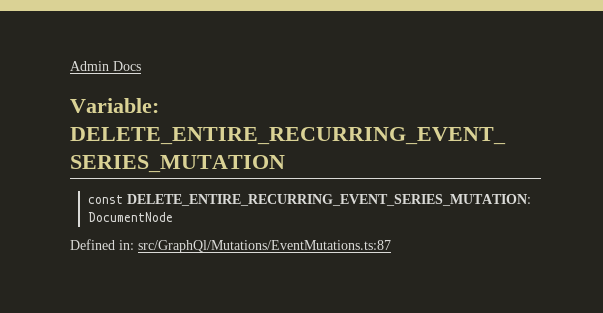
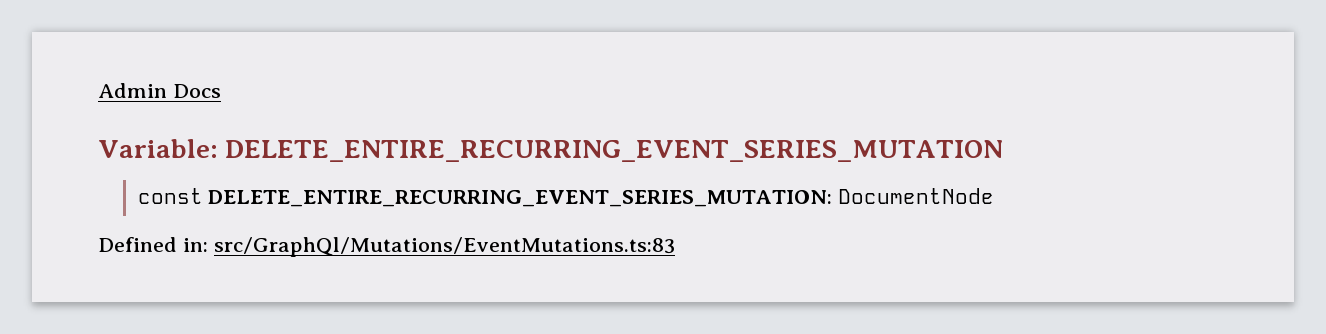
[138,240,391,253] src/GraphQl/Mutations/EventMutations.ts:87 -> [213,237,675,257] src/GraphQl/Mutations/EventMutations.ts:83

